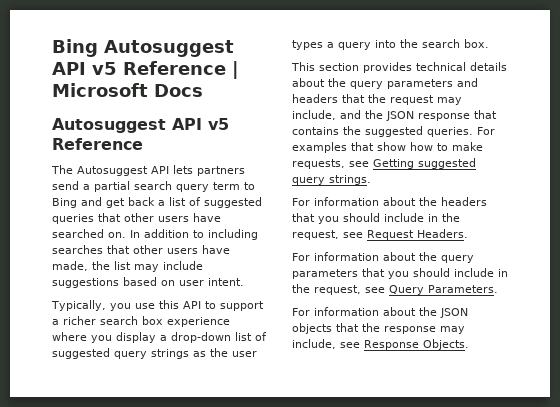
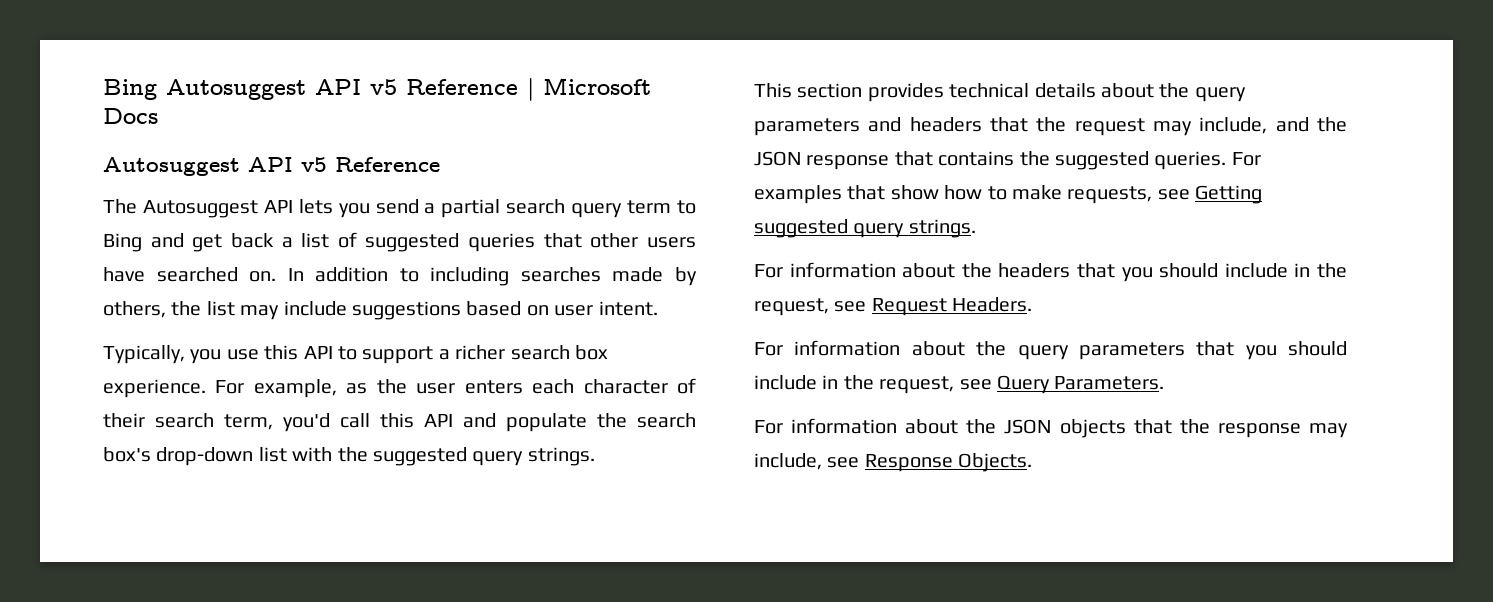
[197,166,245,176] partners -> [338,203,370,218] you
[107,245,230,254] [52,261,88,271] that other users have made, -> [612,267,697,286] [103,301,166,318] made by others,
[167,317,230,327] [52,332,267,343] [52,348,257,359] [292,39,489,50] experience where you display a drop-down list of suggested query strings as the user types a query into the search box. -> [103,378,697,398] [103,413,696,432] [103,447,595,466] experience. For example, as the user enters each character of their search term, you'd call this API and populate the search box's drop-down list with the suggested query strings.

